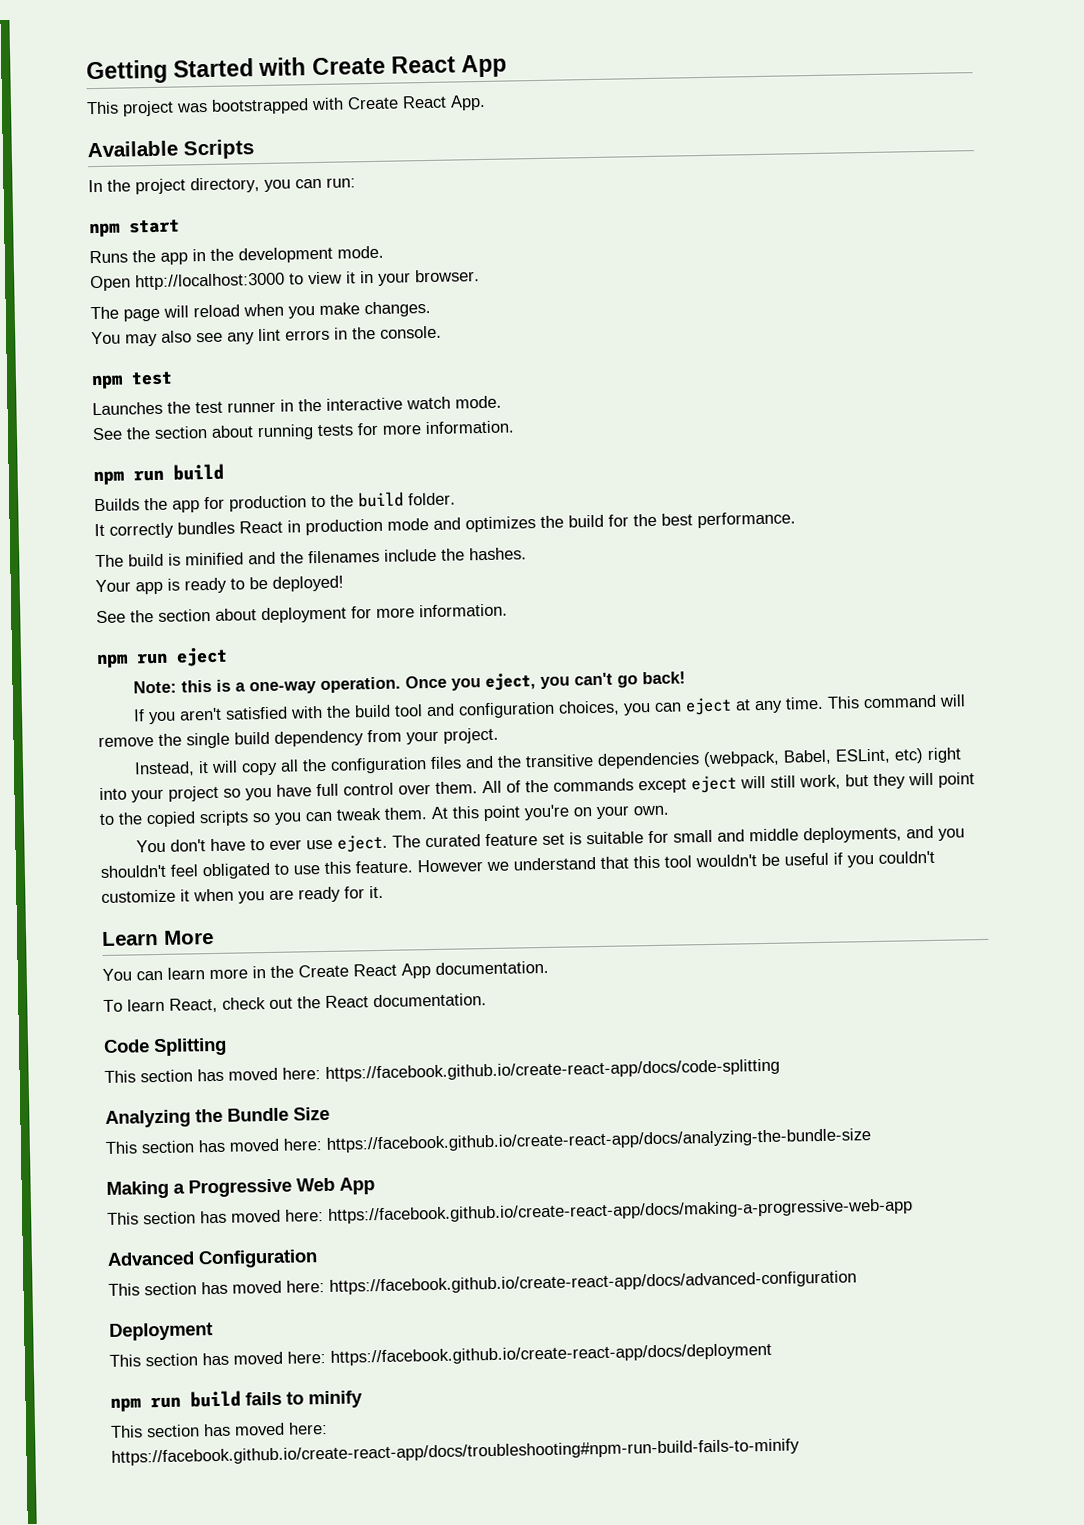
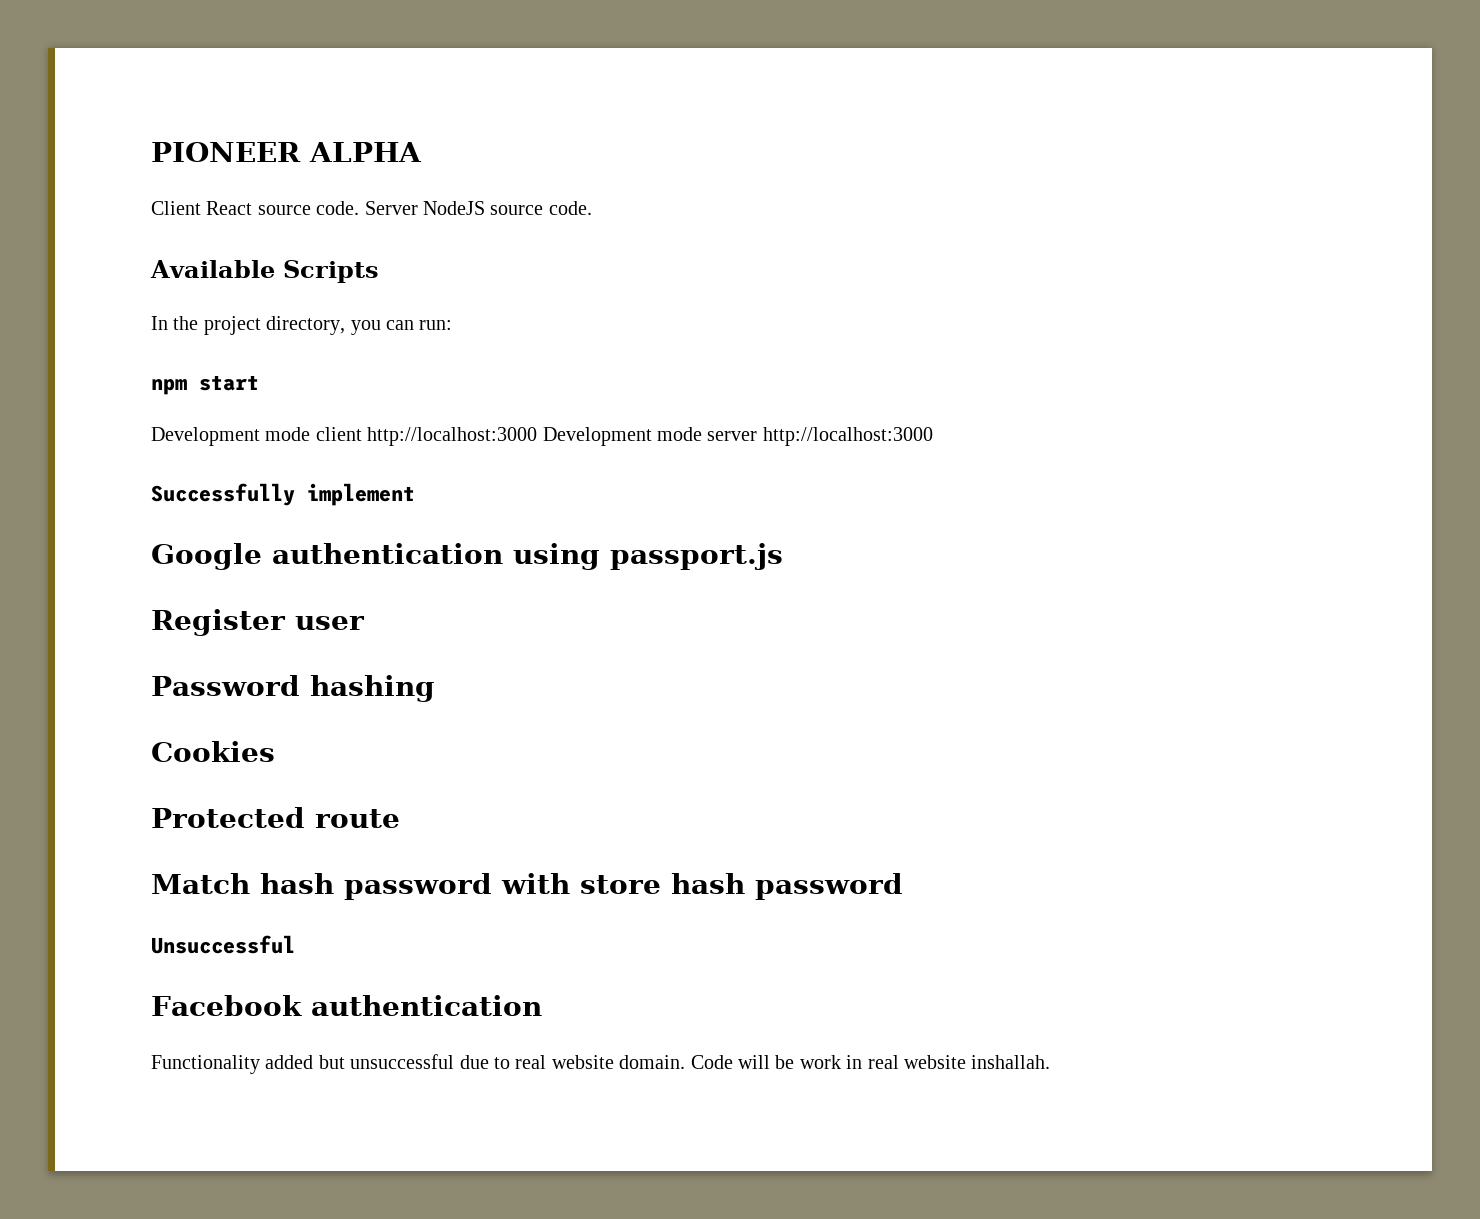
[86,54,508,85] [86,94,486,117] Getting Started with Create React App // This project was bootstrapped with Create React App. -> [151,142,422,162] [151,201,592,215] PIONEER ALPHA // Client React source code. Server NodeJS source code.
[89,245,384,265] [90,269,480,292] [90,300,431,322] [91,325,442,347] [91,371,173,390] [92,395,502,416] [92,420,515,441] [93,463,224,486] [94,491,456,513] [94,511,796,539] [95,547,527,568] [95,575,344,595] [96,603,508,624] [96,646,228,669] [132,671,686,695] [132,694,966,725] [98,727,499,749] [133,747,962,777] [99,772,975,803] [99,804,669,828] [135,825,965,853] [100,850,935,880] [101,885,384,904] [102,929,214,947] [102,960,549,982] [103,993,487,1013] [103,1037,227,1057] [104,1058,780,1083] [105,1106,330,1128] [105,1128,871,1154] [106,1177,375,1199] [107,1198,913,1225] [107,1249,318,1269] [108,1270,857,1296] [109,1322,213,1341] [109,1342,772,1367] [110,1390,363,1412] [110,1422,328,1438] [111,1438,800,1466] Runs the app in the development mode. // Open http://localhost:3000 to view it in your browser. // The page will reload when you make changes. // You may also see any lint errors in the console. // npm test // Launches the test runner in the interactive watch mode. // See the section about running tests for more information. // npm run build // Builds the app for production to the build folder. // It correctly bundles React in production mode and optimizes the build for the best performance. // The build is minified and the filenames include the hashes. // Your app is ready to be deployed! // See the section about deployment for more information. // npm run eject // Note: this is a one-way operation. Once you eject, you can't go back! // If you aren't satisfied with the build tool and configuration choices, you can eject at any time. This command will remove the single build dependency from your project. // Instead, it will copy all the configuration files and the transitive dependencies (webpack, Babel, ESLint, etc) right into your project so you have full control over them. All of the commands except eject will still work, but they will point to the copied scripts so you can tweak them. At this point you're on your own. // You don't have to ever use eject. The curated feature set is suitable for small and middle deployments, and you shouldn't feel obligated to use this feature. However we understand that this tool wouldn't be useful if you couldn't customize it when you are ready for it. // Learn More // You can learn more in the Create React App documentation. // To learn React, check out the React documentation. // Code Splitting // This section has moved here: https://facebook.github.io/create-react-app/docs/code-splitting // Analyzing the Bundle Size // This section has moved here: https://facebook.github.io/create-react-app/docs/analyzing-the-bundle-size // Making a Progressive Web App // This section has moved here: https://facebook.github.io/create-react-app/docs/making-a-progressive-web-app // Advanced Configuration // This section has moved here: https://facebook.github.io/create-react-app/docs/advanced-configuration // Deployment // This section has moved here: https://facebook.github.io/create-react-app/docs/deployment // npm run build fails to minify // This section has moved here: https://facebook.github.io/create-react-app/docs/troubleshooting#npm-run-build-fails-to-minify -> [151,427,933,446] [151,483,415,506] [151,543,783,570] [151,609,365,636] [151,675,435,702] [151,741,275,762] [151,807,400,828] [151,873,903,900] [151,935,295,954] [151,995,542,1016] [151,1054,1051,1074] Development mode client http://localhost:3000 Development mode server http://localhost:3000 // Successfully implement // Google authentication using passport.js // Register user // Password hashing // Cookies // Protected route // Match hash password with store hash password // Unsuccessful // Facebook authentication // Functionality added but unsuccessful due to real website domain. Code will be work in real website inshallah.

